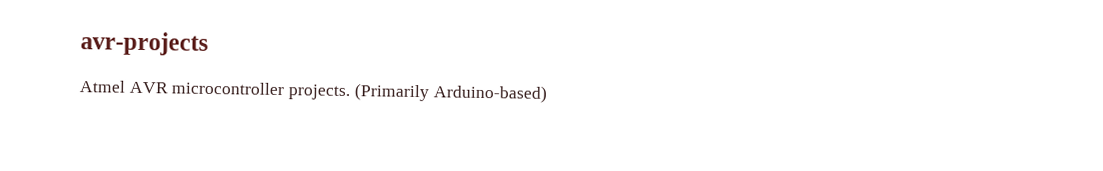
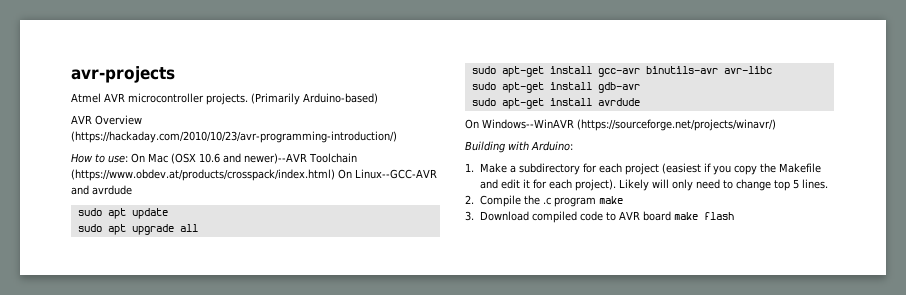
(547, 93) none -> [71,115,142,125] [71,131,397,143] [71,153,357,164] [71,169,437,181] [71,185,132,195] [77,208,168,219] [77,224,198,235] [471,66,772,77] [471,82,640,93] [471,98,640,109] [465,119,776,131] [465,141,573,153] [465,163,822,175] [480,179,829,191] [465,195,624,207] [465,211,735,223] // AVR Overview (https://hackaday.com/2010/10/23/avr-programming-introduction/) // How to use: On Mac (OSX 10.6 and newer)--AVR Toolchain (https://www.obdev.at/products/crosspack/index.html) On Linux--GCC-AVR and avrdude // sudo apt update // sudo apt upgrade all // sudo apt-get install gcc-avr binutils-avr avr-libc // sudo apt-get install gdb-avr // sudo apt-get install avrdude // On Windows--WinAVR (https://sourceforge.net/projects/winavr/) // Building with Arduino: // 1. Make a subdirectory for each project (easiest if you copy the Makefile and edit it for each project). Likely will only need to change top 5 lines. // 2. Compile the .c program make // 3. Download compiled code to AVR board make flash

